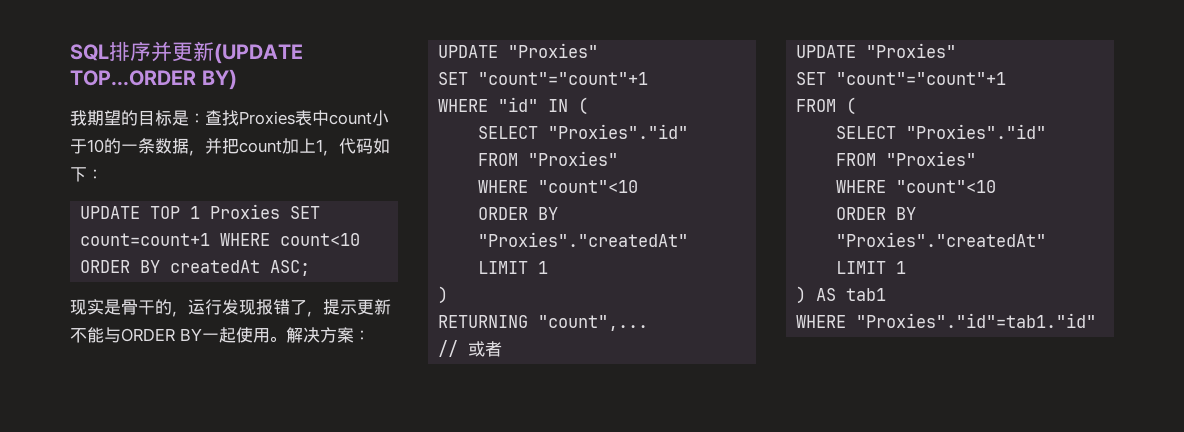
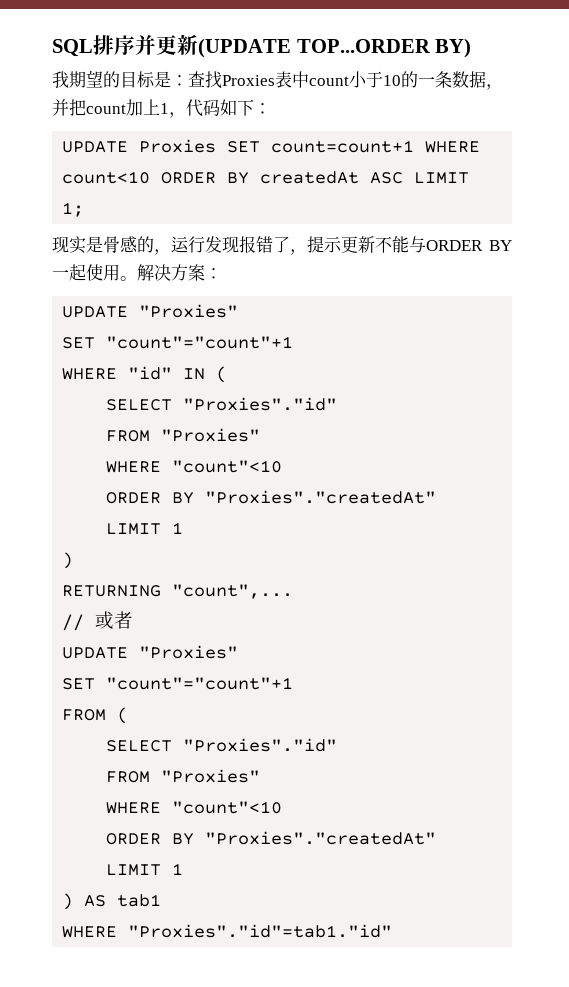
[150,206,201,219] TOP 1 -> (129, 147) none
[270,260,311,276] ASC; -> [370,172,470,184] [62,202,85,217] ASC LIMIT 1;
[138,300,155,315] 干 -> [120,236,138,253] 感

